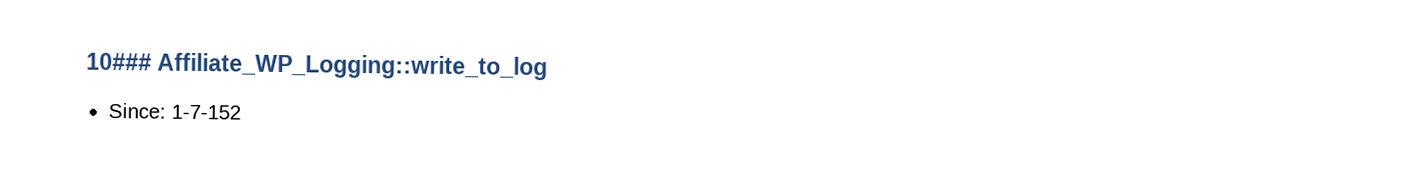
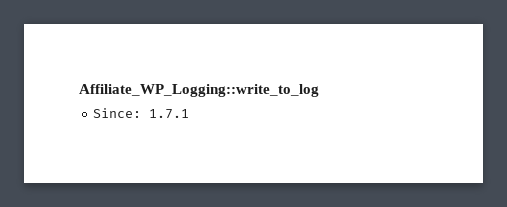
[86,52,152,71] 10### -> (79, 90) none
[170,104,241,120] 1-7-152 -> [149,109,190,119] 1.7.1

